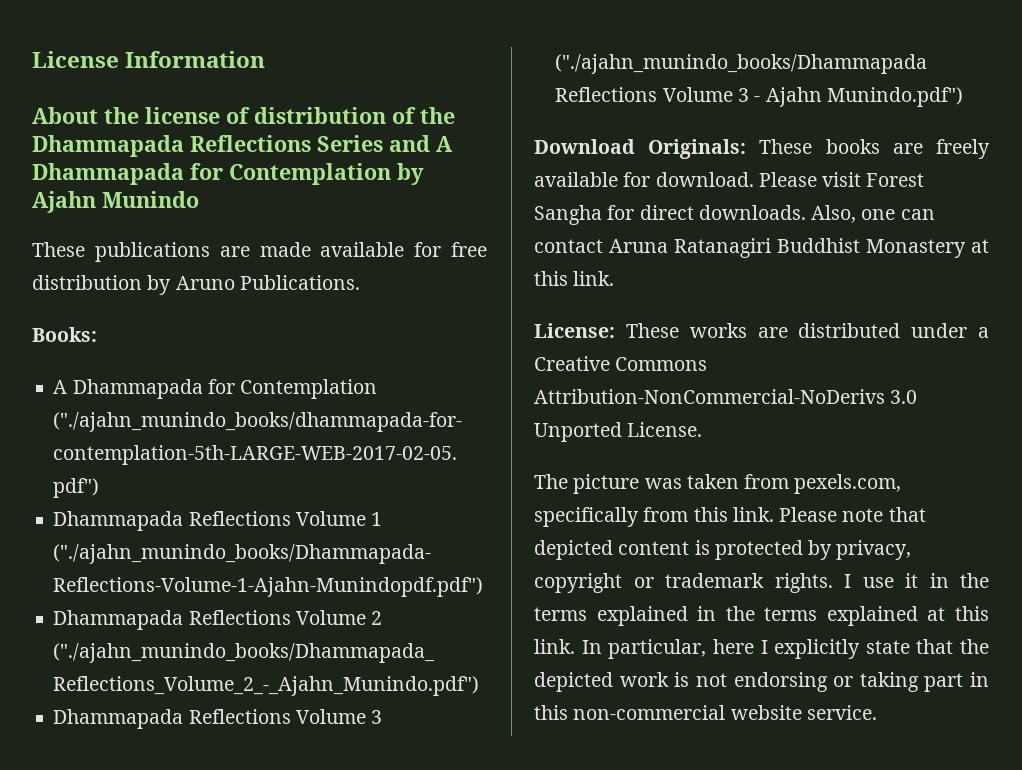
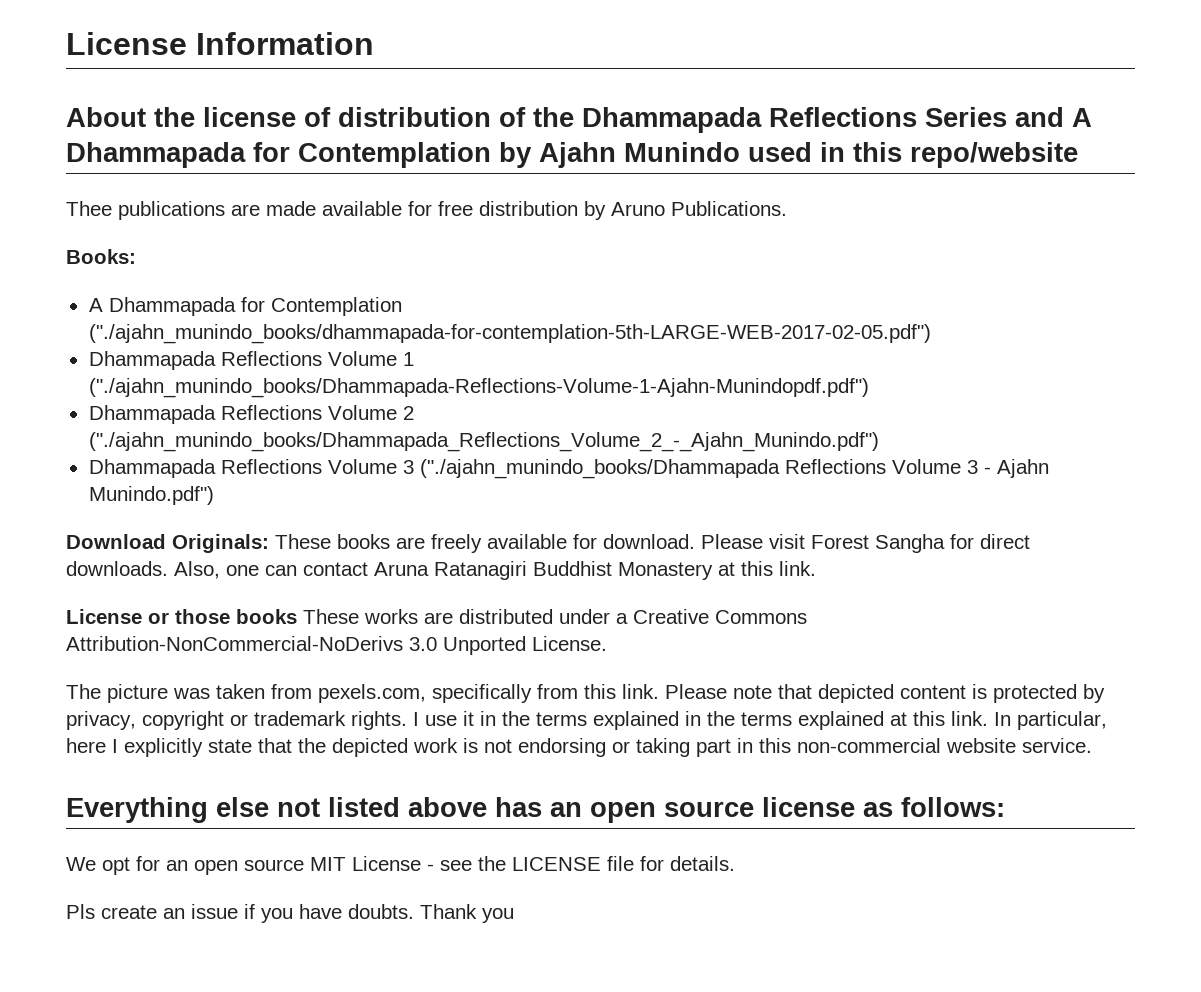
[32,242,85,257] // These -> [748,142,1078,168] [66,201,112,216] used in this repo/website // Thee
[534,323,615,338] License: -> [66,609,297,624] License or those books
(877, 712) none -> [66,797,1005,823] [66,856,735,875] [66,904,514,923] // Everything else not listed above has an open source license as follows: // We opt for an open source MIT License - see the LICENSE file for details. // Pls create an issue if you have doubts. Thank you

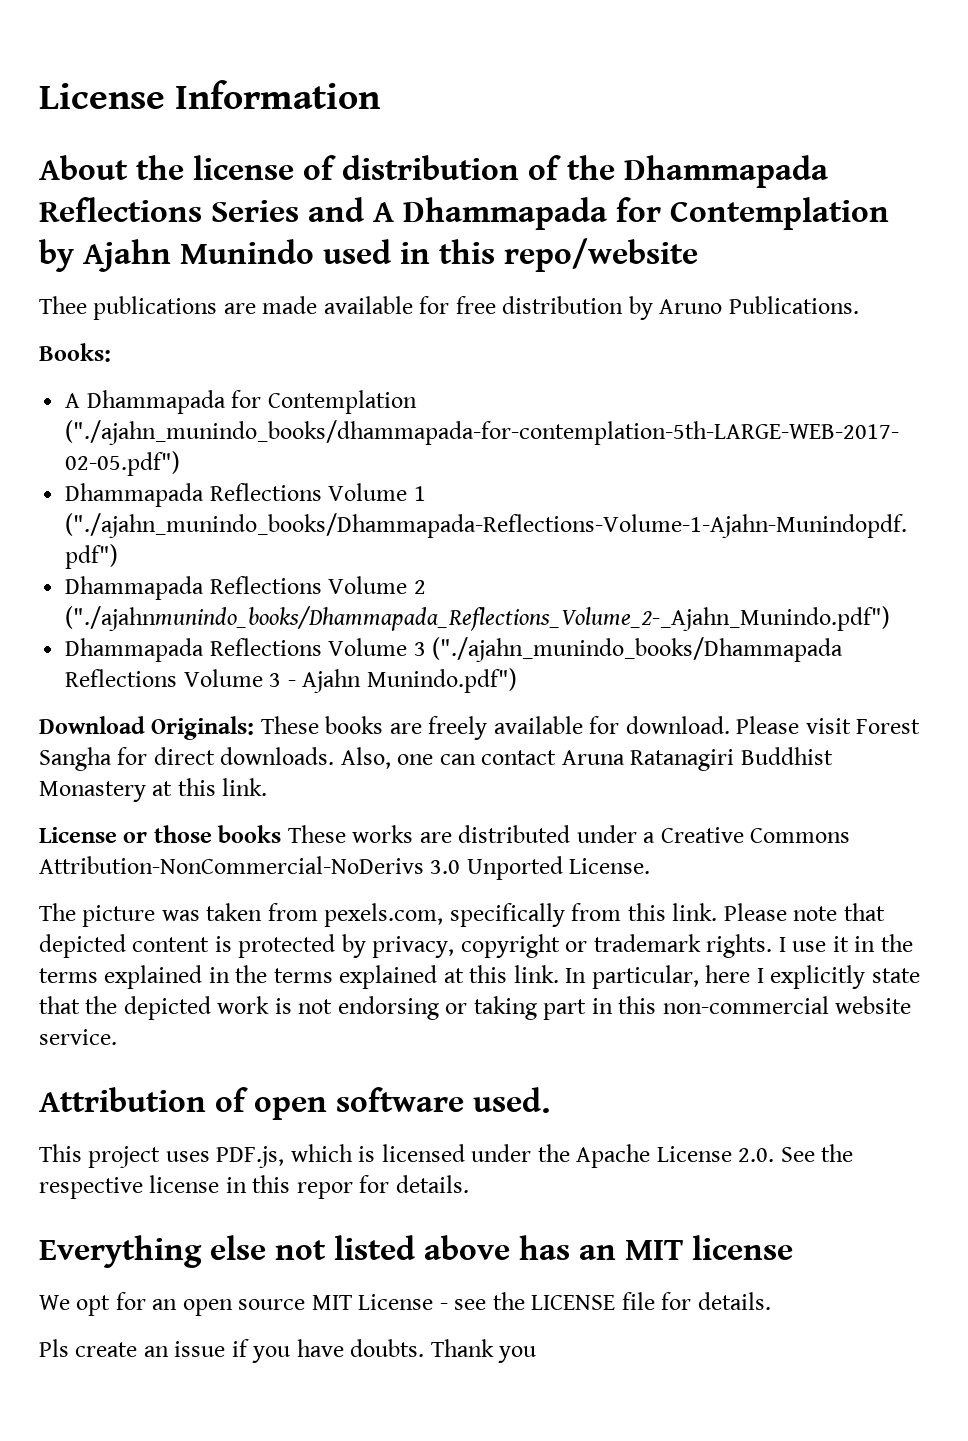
[88,432,879,452] ("./ajahn_munindo_books/Dhammapada_Reflections_Volume_2_-_Ajahn_Munindo.pdf") -> [65,606,891,631] ("./ajahnmunindo_books/Dhammapada_Reflections_Volume_2-_Ajahn_Munindo.pdf")
(1092, 745) none -> [39,1087,550,1120] [39,1144,854,1168] [39,1175,469,1199] // Attribution of open software used. // This project uses PDF.js, which is licensed under the Apache License 2.0. See the respective license in this repor for details.
[590,797,1005,823] open source license as follows: -> [625,1235,793,1260] MIT license

